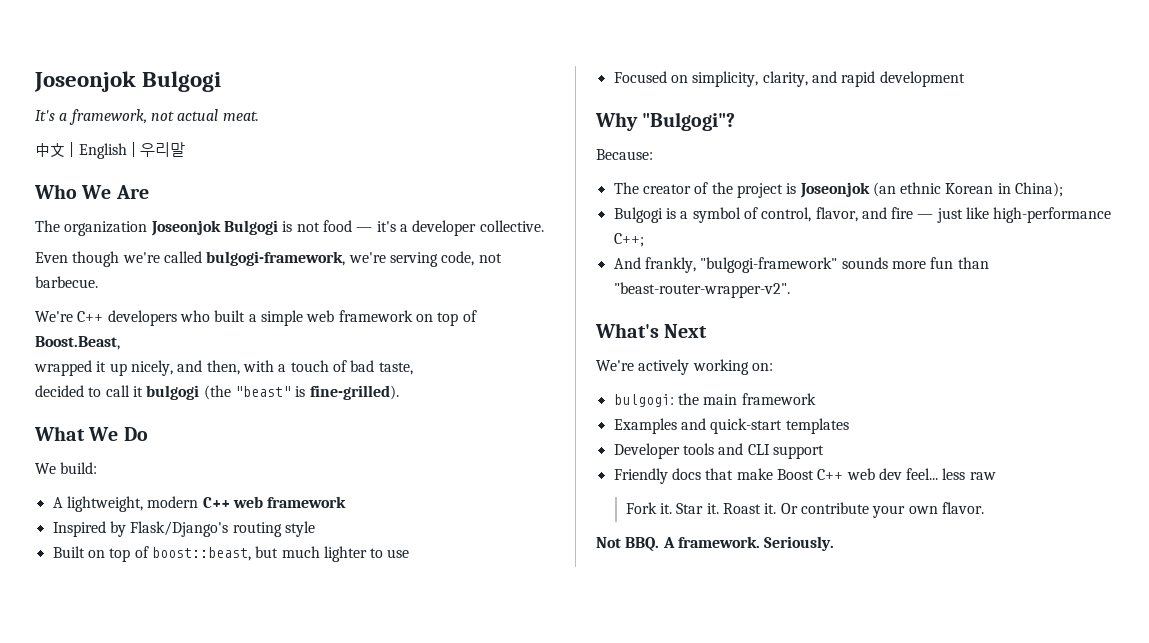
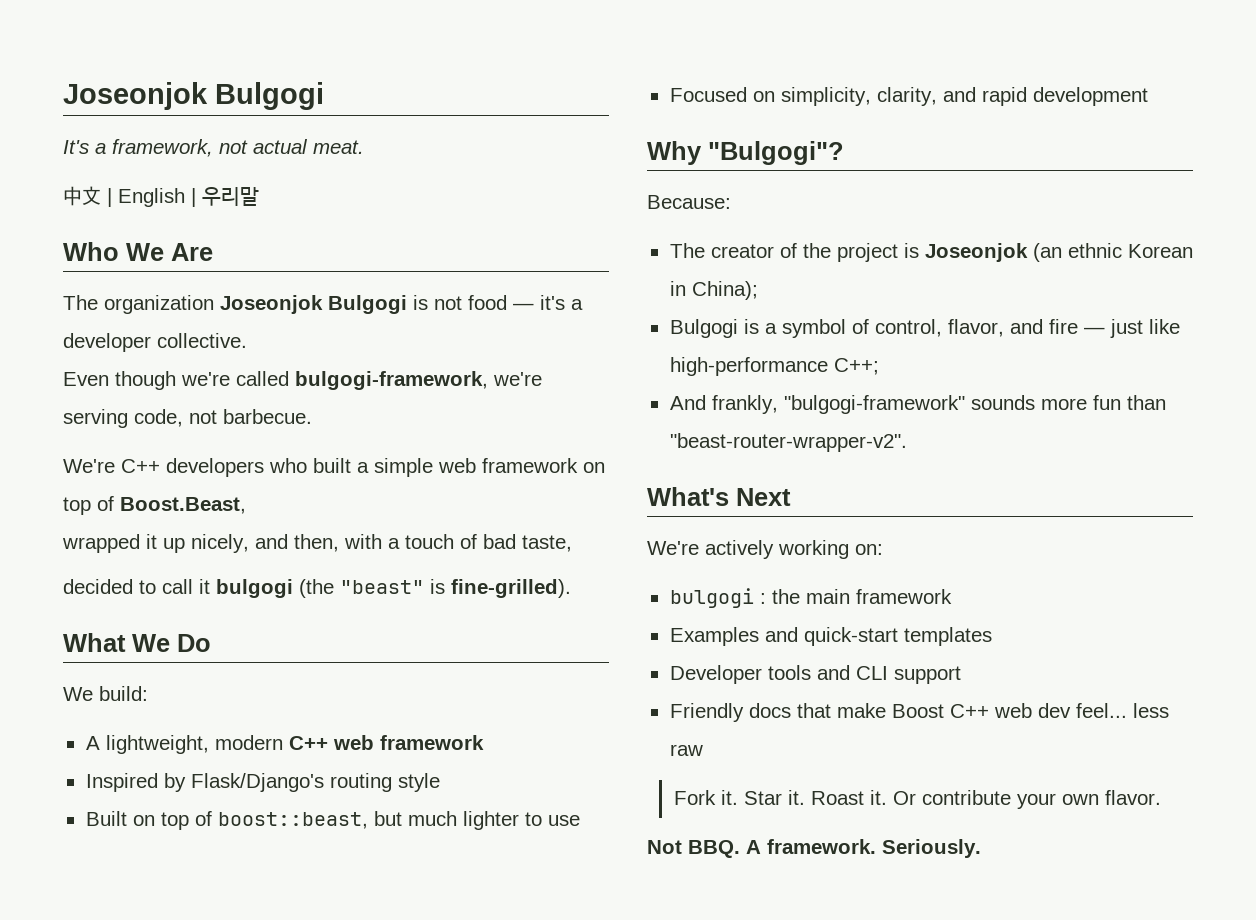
[613,394,674,407] bulgogi: -> [669,588,766,608] bulgogi :

